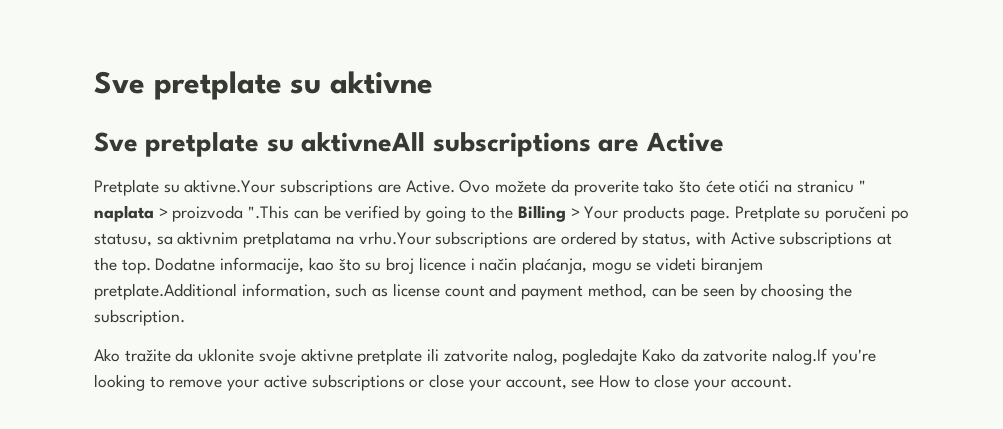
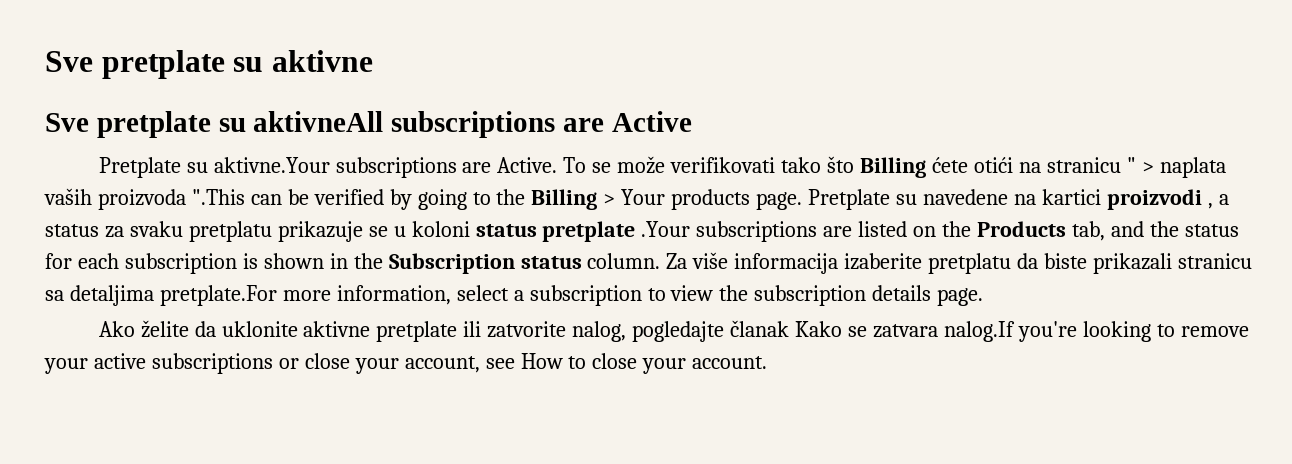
[459,179,639,196] Ovo možete da proverite -> [563,156,776,174] To se može verifikovati
(701, 186) none -> [860,157,927,178] Billing
[94,205,168,222] naplata > -> [1141,157,1226,178] [44,188,92,205] > naplata vaših
[825,206,909,222] [94,231,893,248] [94,257,763,274] [94,283,853,300] [94,309,185,326] poručeni po statusu, sa aktivnim pretplatama na vrhu.Your subscriptions are ordered by status, with Active subscriptions at the top. Dodatne informacije, kao što su broj licence i način plaćanja, mogu se videti biranjem pretplate.Additional information, such as license count and payment method, can be seen by choosing the subscription. -> [922,189,1229,210] [45,221,1239,242] [45,252,1252,274] [45,285,984,306] navedene na kartici proizvodi , a status za svaku pretplatu prikazuje se u koloni status pretplate .Your subscriptions are listed on the Products tab, and the status for each subscription is shown in the Subscription status column. Za više informacija izaberite pretplatu da biste prikazali stranicu sa detaljima pretplate.For more information, select a subscription to view the subscription details page.
[124,349,171,362] tražite -> [140,320,189,338] želite
[258,349,296,365] svoje -> (298, 329) none
[641,348,768,362] Kako da zatvorite -> [730,320,938,338] članak Kako se zatvara

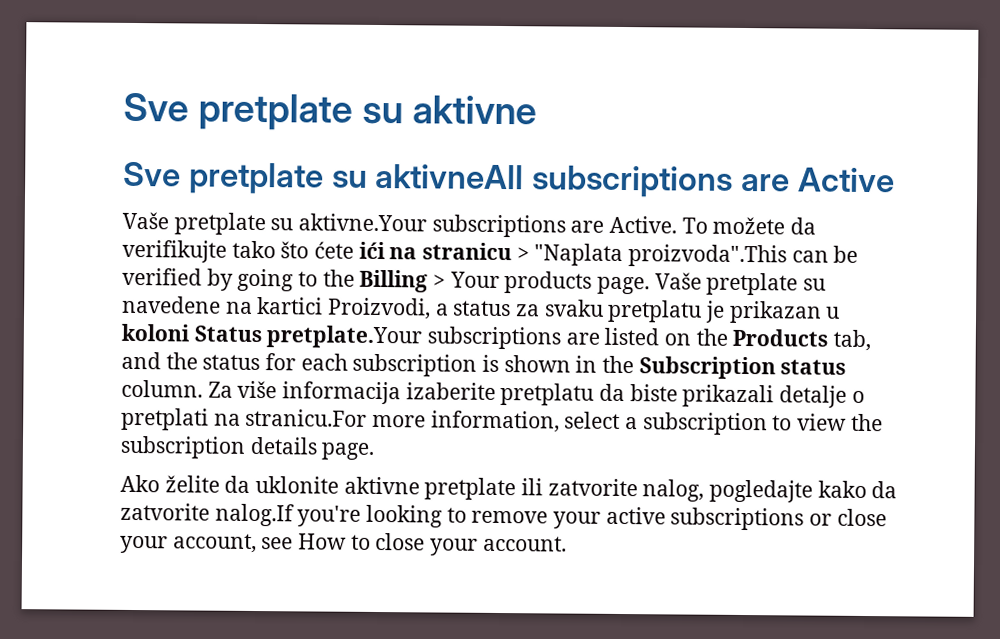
[98,157,181,178] Pretplate -> [122,211,266,236] Vaše pretplate
[592,156,1226,178] [44,188,245,210] se može verifikovati tako što Billing ćete otići na stranicu " > naplata vaših proizvoda ".This -> [712,216,817,235] [122,239,788,268] možete da verifikujte tako što ćete ići na stranicu > "Naplata proizvoda".This
[808,189,891,210] Pretplate -> [654,272,799,296] Vaše pretplate
[1106,189,1213,210] proizvodi , -> [328,297,432,320] Proizvodi,
[277,221,691,242] prikazuje se u koloni status pretplate .Your -> [705,300,841,324] [121,323,423,349] je prikazan u koloni Status pretplate.Your
[1177,253,1252,269] [45,285,277,306] stranicu sa detaljima pretplate.For -> [779,385,865,408] [121,407,368,431] detalje o pretplati na stranicu.For
[730,320,938,338] članak Kako se zatvara -> [817,480,898,499] [120,502,210,521] kako da zatvorite

